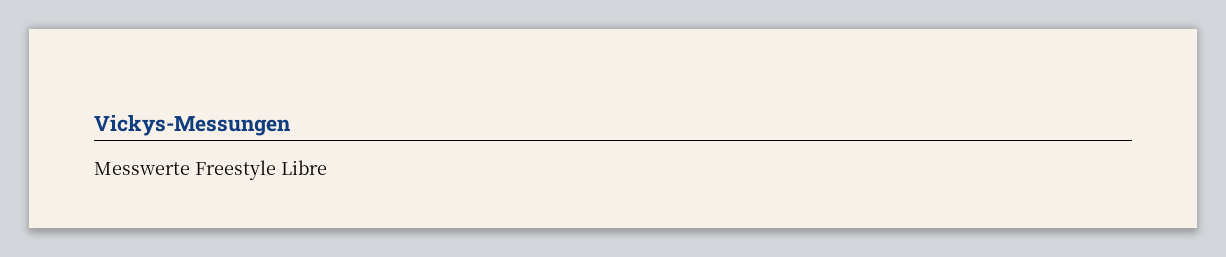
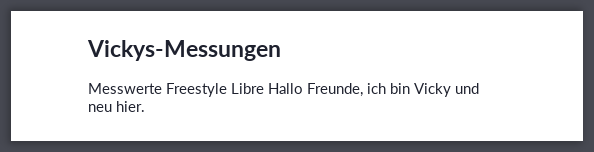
(327, 167) none -> [268,83,479,97] [88,101,145,112] Hallo Freunde, ich bin Vicky und neu hier.

